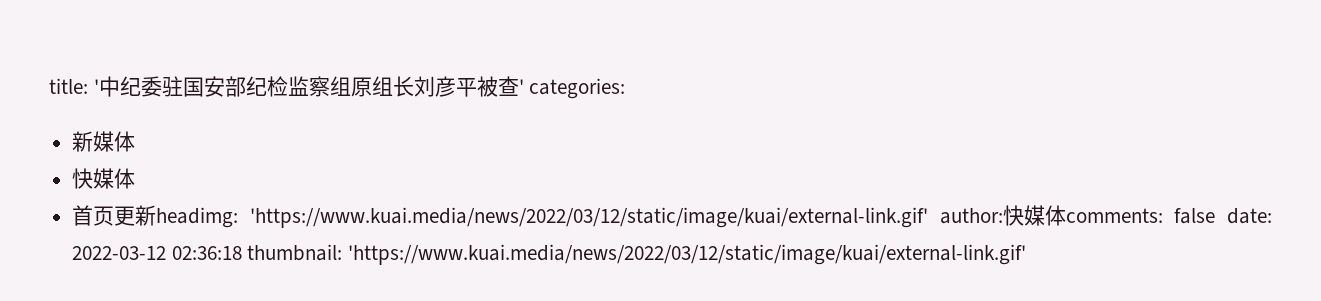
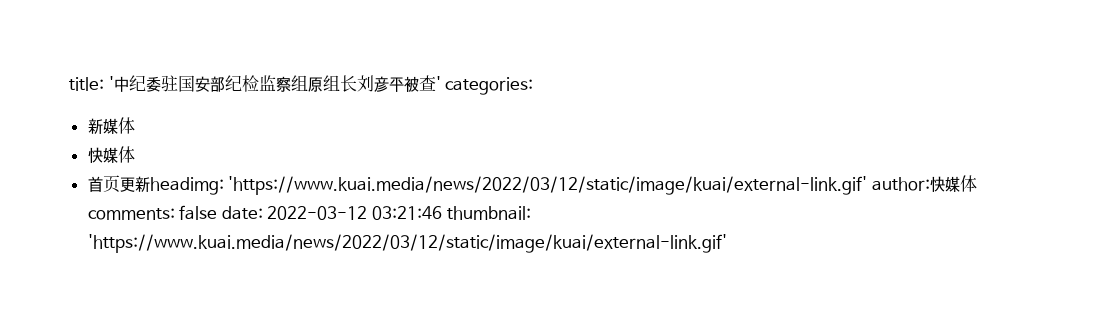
[171,246,242,260] 02:36:18 -> [372,206,443,220] 03:21:46

